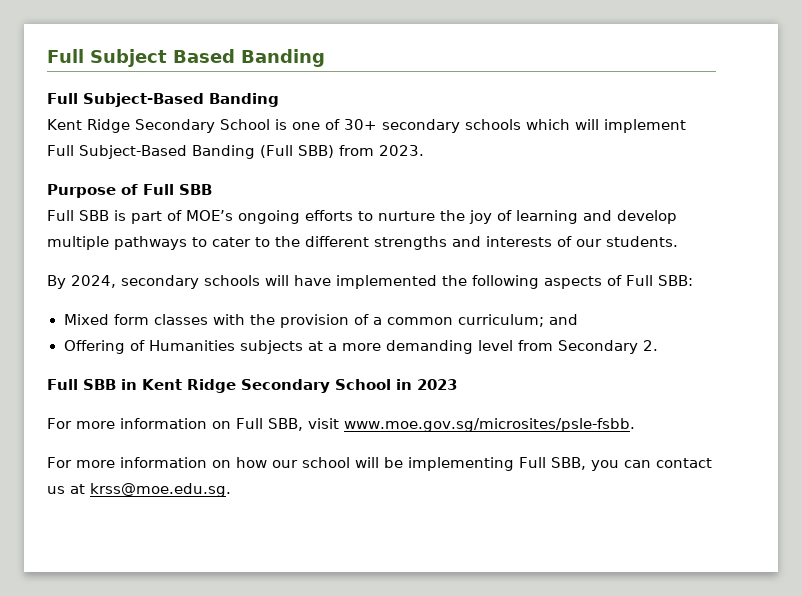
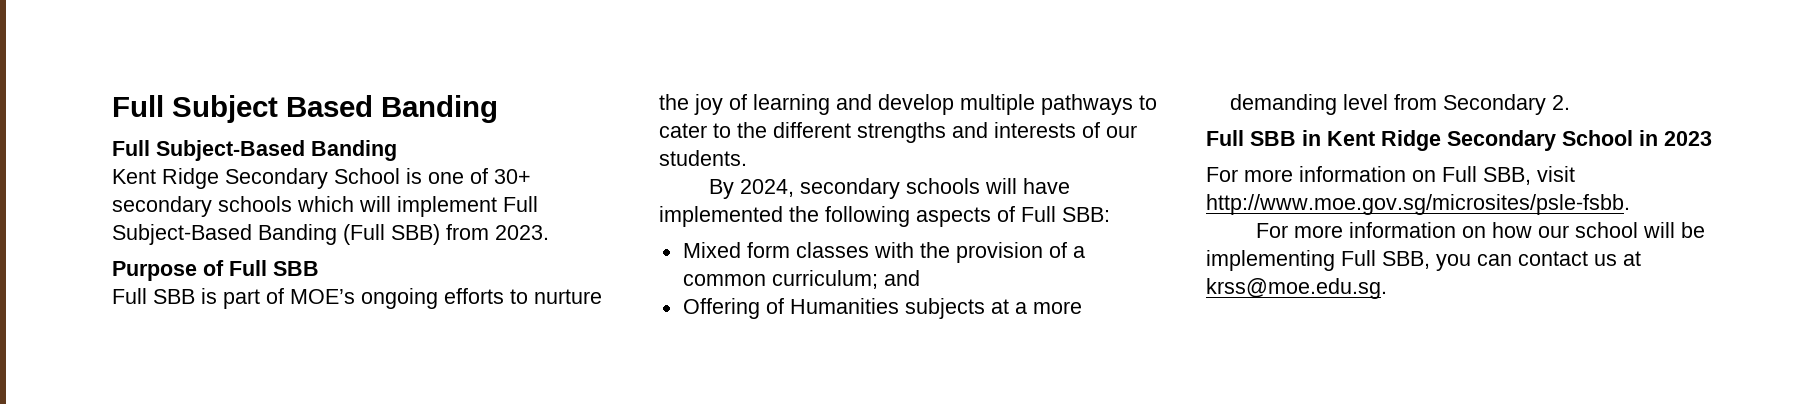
[344,418,635,432] www.moe.gov.sg/microsites/psle-fsbb. -> [1206,194,1630,215] http://www.moe.gov.sg/microsites/psle-fsbb.

